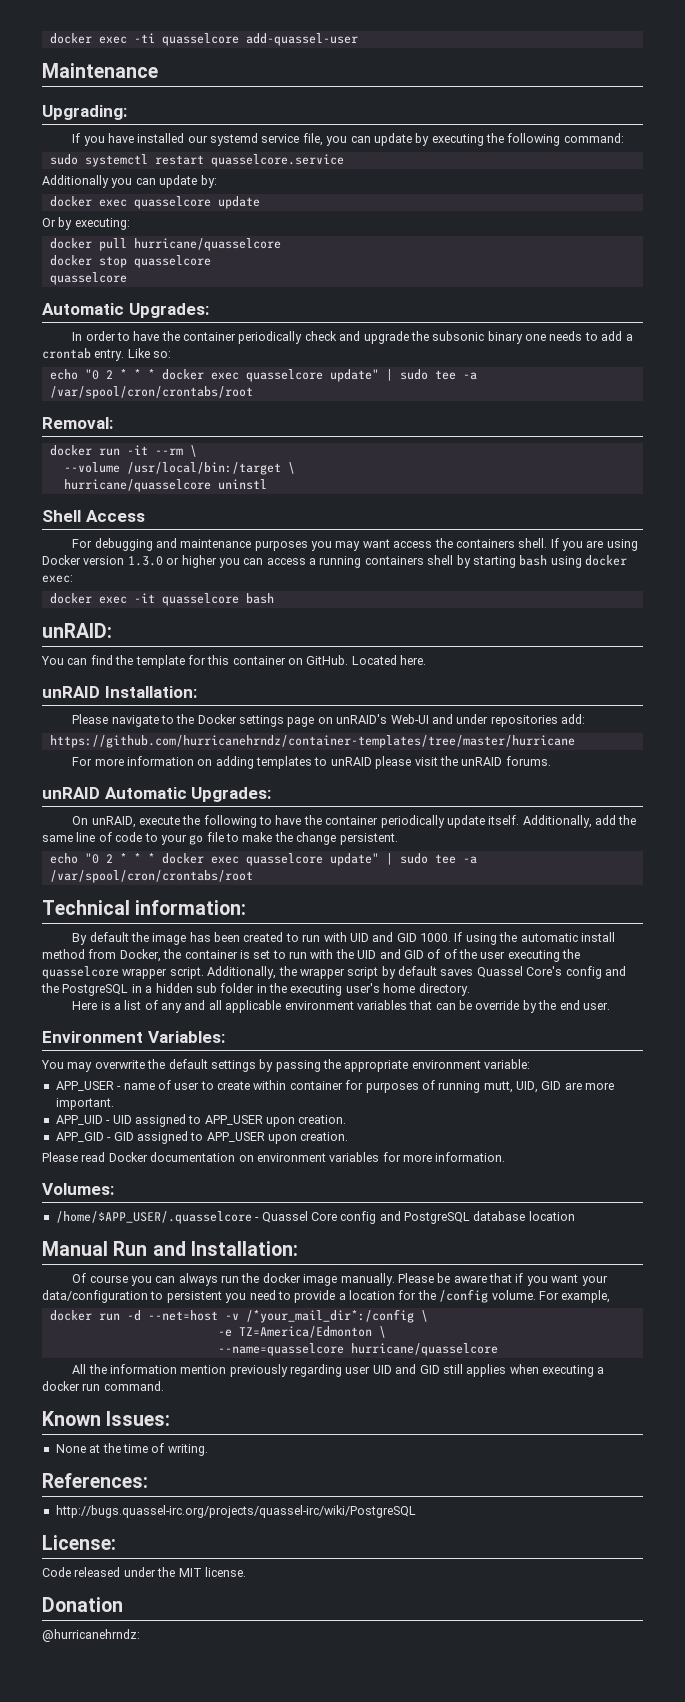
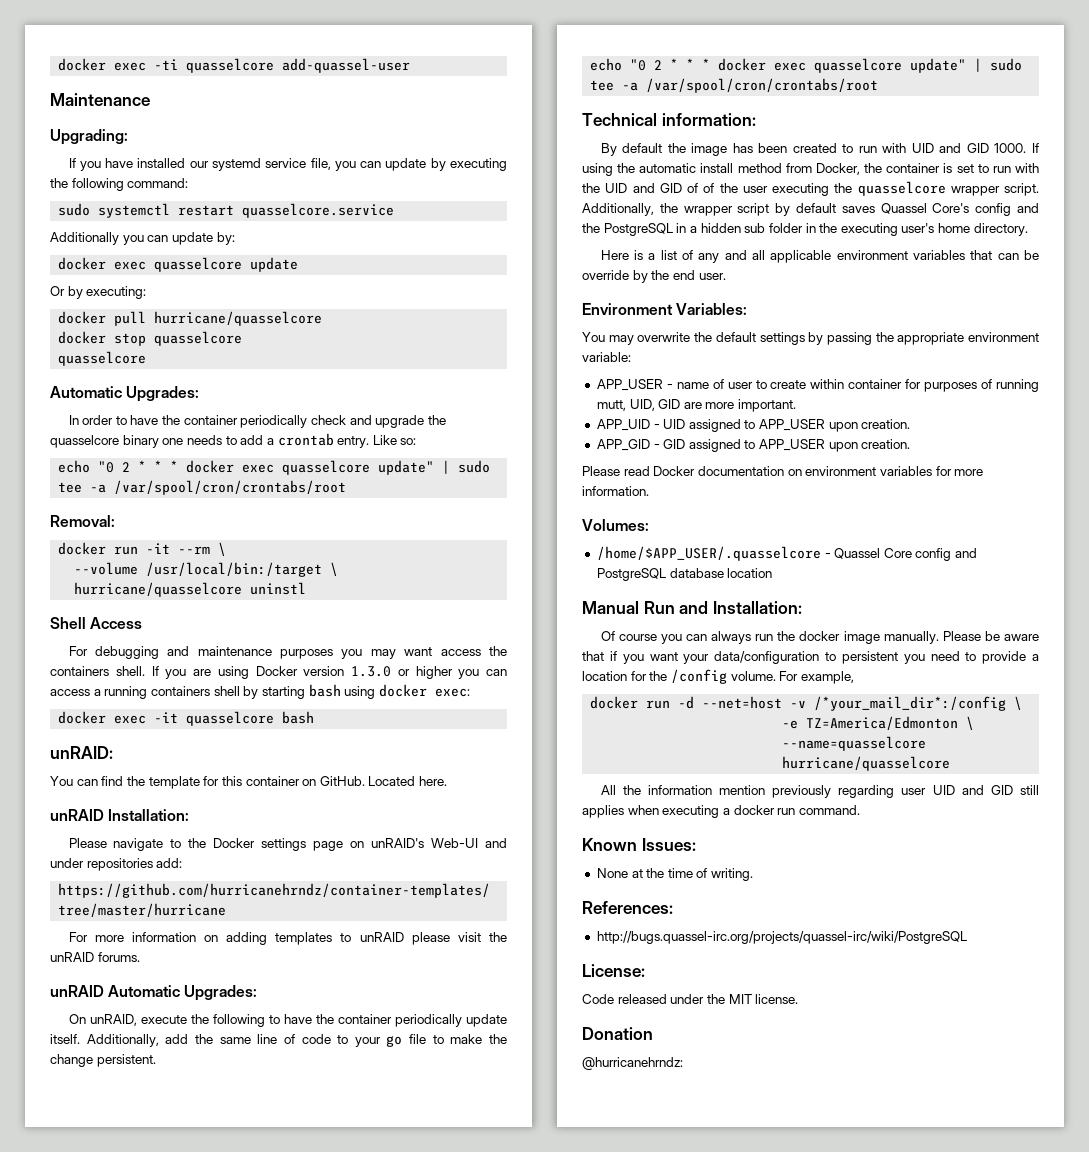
[432,331,485,341] subsonic -> [50,435,119,448] quasselcore

